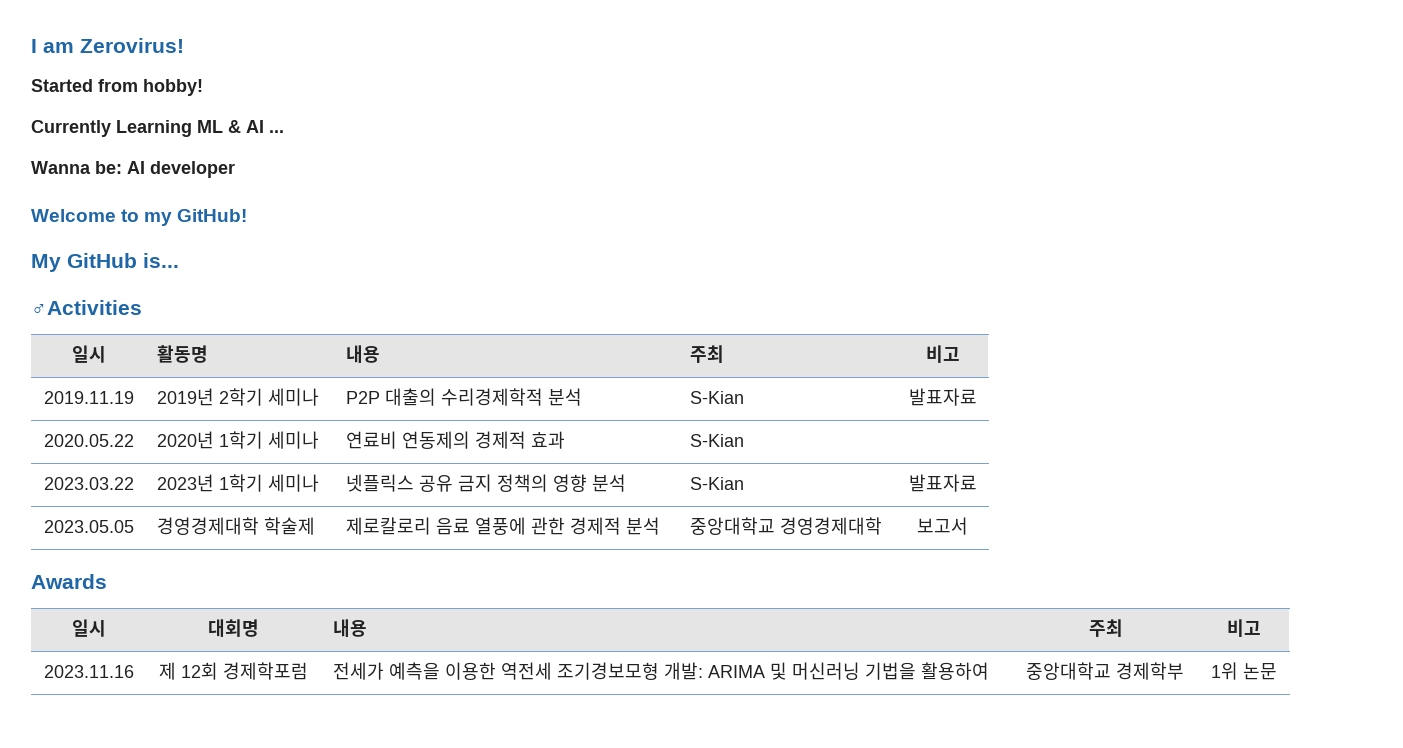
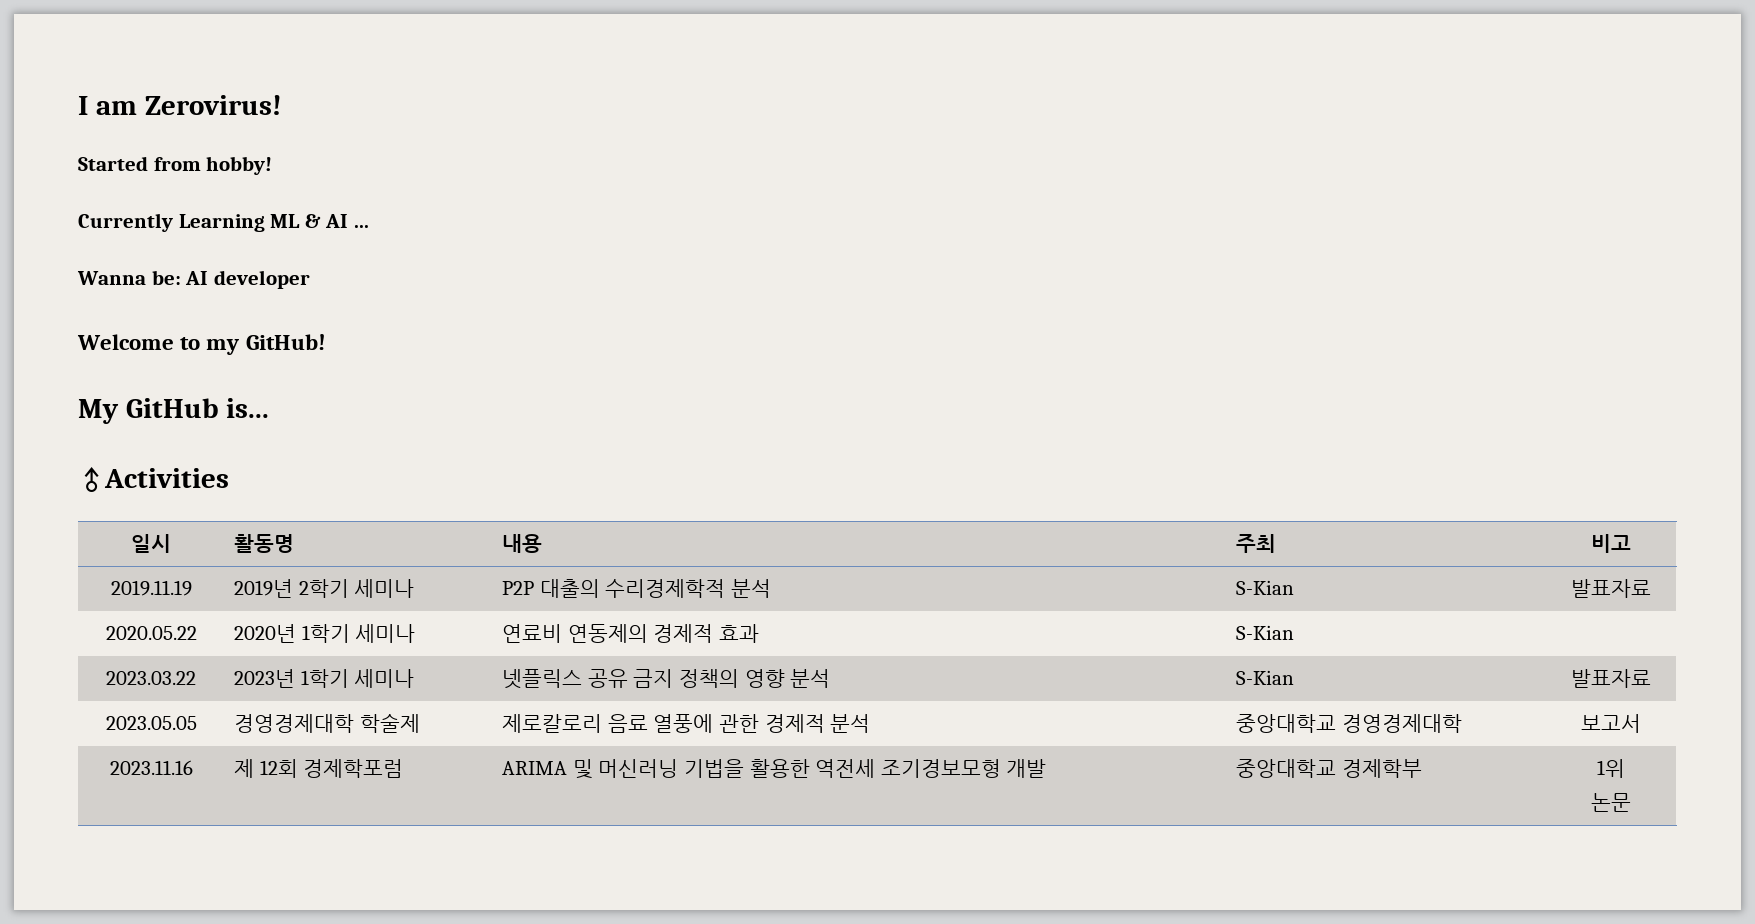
[31,574,107,589] [71,619,106,637] [207,619,259,637] [332,619,367,637] [1089,619,1123,637] [1226,619,1261,637] [43,665,134,678] [159,662,308,680] [332,662,989,680] // Awards // 일시 | 대회명 | 내용 | 주최 | 비고 // 2023.11.16 | 제 12회 경제학포럼 | 전세가 예측을 이용한 역전세 조기경보모형 개발: ARIMA 및 머신러닝 기법을 활용하여 -> [109,760,193,775] [234,759,404,778] [502,759,1047,779] // 2023.11.16 | 제 12회 경제학포럼 | ARIMA 및 머신러닝 기법을 활용한 역전세 조기경보모형 개발
(1238, 671) none -> (1625, 768) //

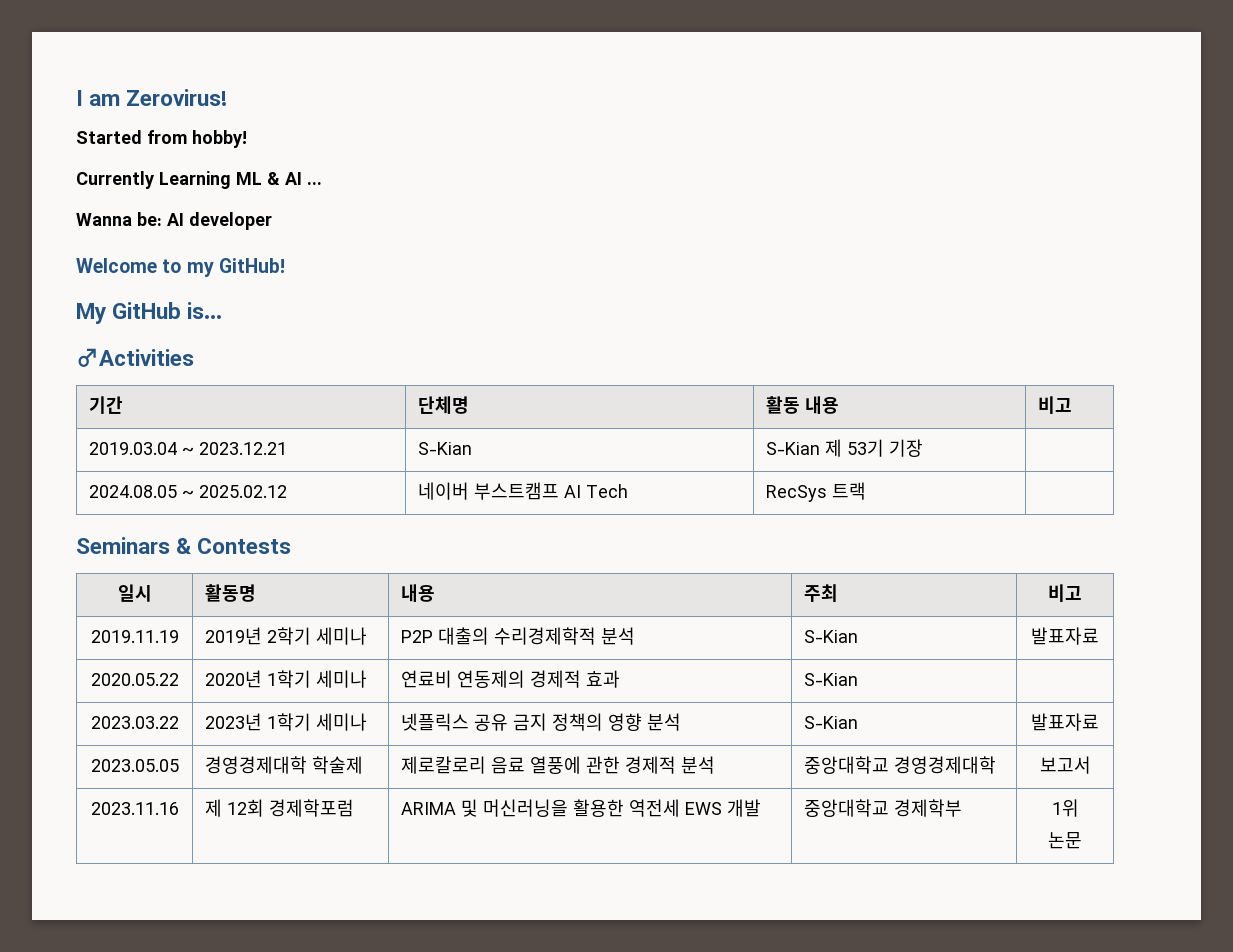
(229, 479) none -> [88,396,123,414] [417,396,469,414] [765,396,839,414] [1037,396,1072,414] [88,442,287,455] [417,442,472,455] [765,439,923,457] [88,485,287,498] [417,482,628,500] [765,482,866,502] [76,537,292,554] // 기간 | 단체명 | 활동 내용 | 비고 // 2019.03.04 ~ 2023.12.21 | S-Kian | S-Kian 제 53기 기장 | // 2024.08.05 ~ 2025.02.12 | 네이버 부스트캠프 AI Tech | RecSys 트랙 | // Seminars & Contests
[598,759,744,778] 머신러닝 기법을 -> [482,799,568,817] 머신러닝을
[880,759,1001,778] 조기경보모형 -> [684,802,722,815] EWS

